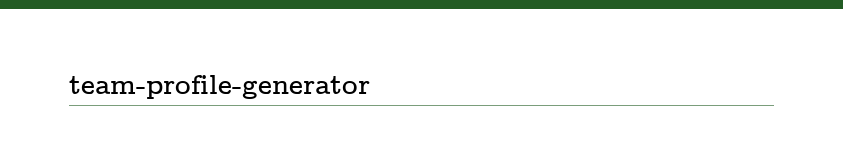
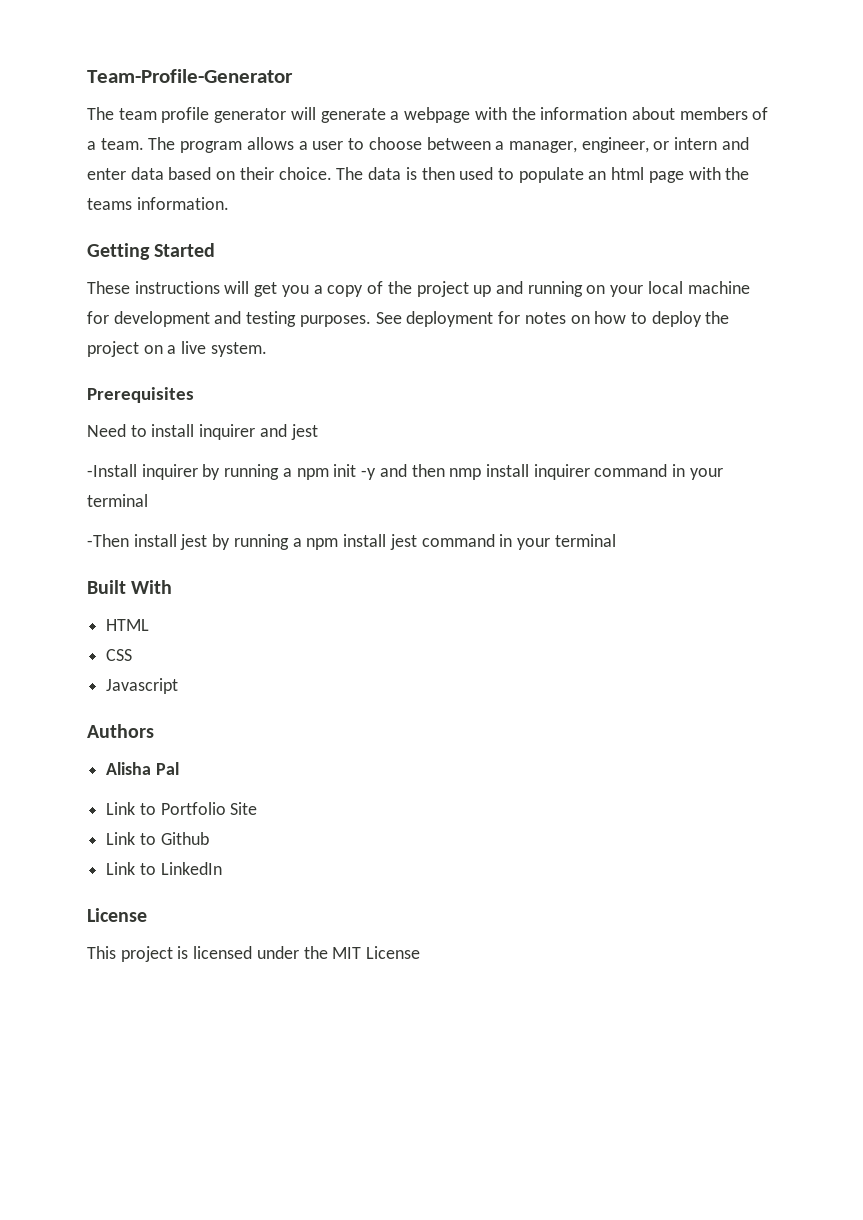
[69,75,370,99] team-profile-generator -> [87,69,293,83] [87,107,769,123] [87,137,749,153] [87,167,750,183] [87,197,229,210] [87,243,216,260] [87,281,750,297] [87,311,730,327] [87,341,267,357] [87,387,194,403] [87,424,318,440] [87,464,723,480] [87,494,148,507] [87,534,616,550] [87,580,173,594] [106,619,150,631] [106,649,133,661] [106,678,179,694] [87,724,154,738] [106,762,179,775] [106,802,258,815] [106,832,209,845] [106,862,222,875] [87,908,147,922] [87,946,421,962] Team-Profile-Generator // The team profile generator will generate a webpage with the information about members of a team. The program allows a user to choose between a manager, engineer, or intern and enter data based on their choice. The data is then used to populate an html page with the teams information. // Getting Started // These instructions will get you a copy of the project up and running on your local machine for development and testing purposes. See deployment for notes on how to deploy the project on a live system. // Prerequisites // Need to install inquirer and jest // -Install inquirer by running a npm init -y and then nmp install inquirer command in your terminal // -Then install jest by running a npm install jest command in your terminal // Built With // HTML // CSS // Javascript // Authors // Alisha Pal // Link to Portfolio Site // Link to Github // Link to LinkedIn // License // This project is licensed under the MIT License

